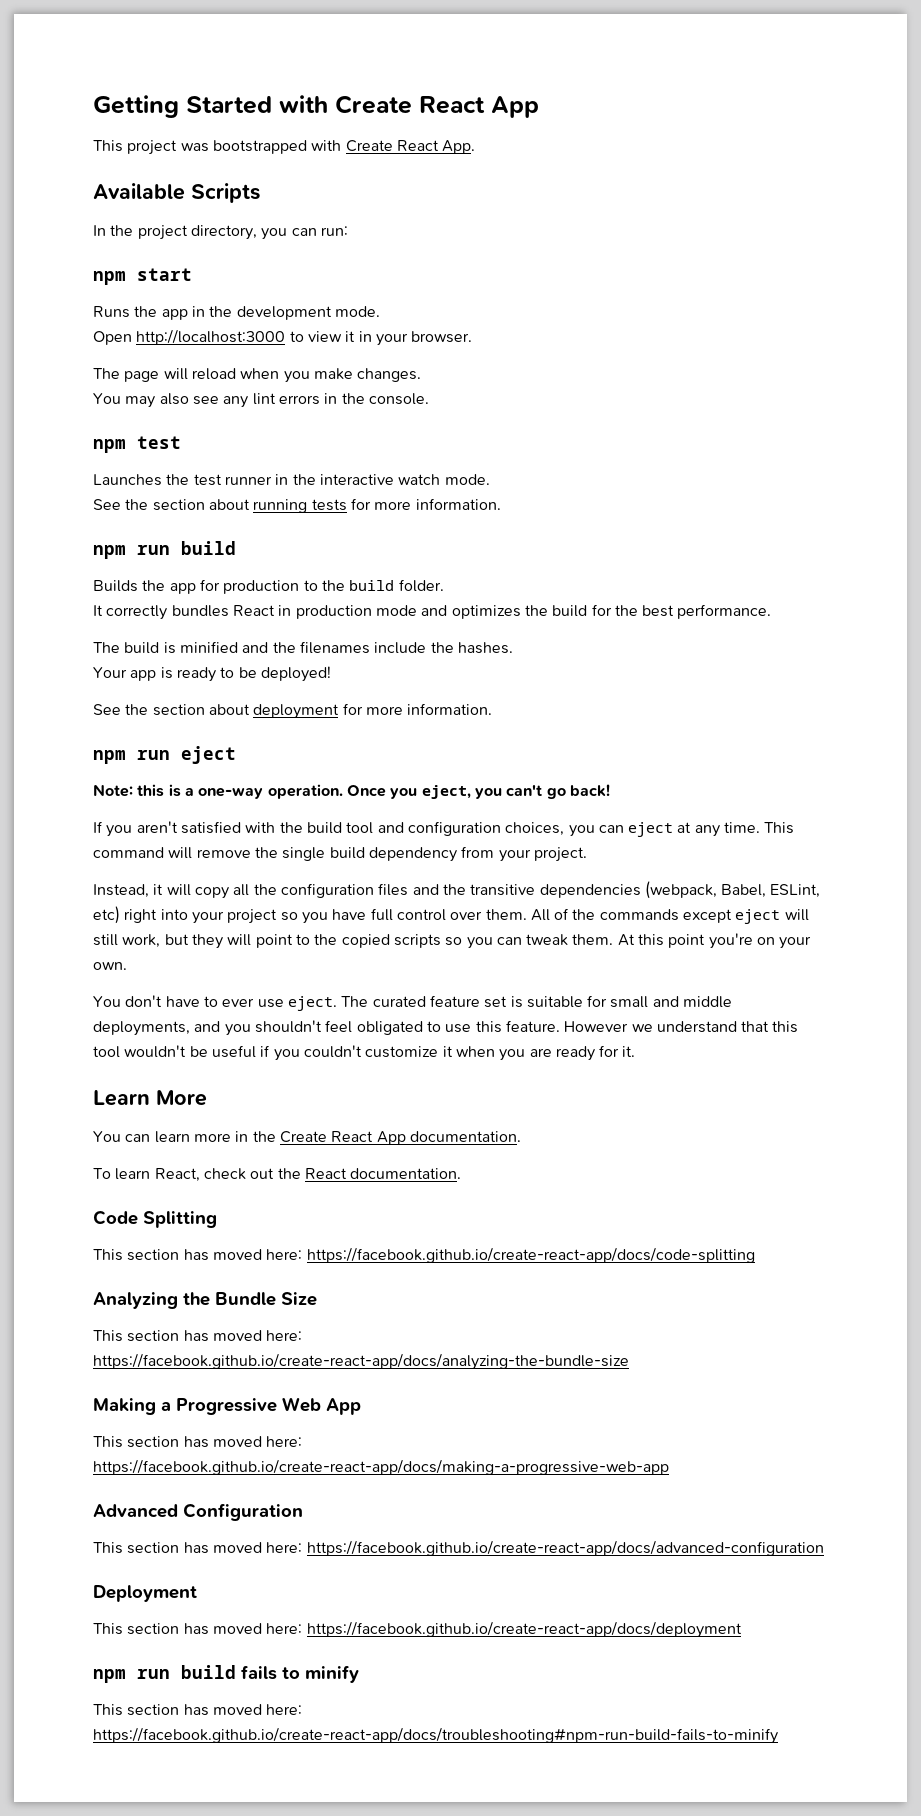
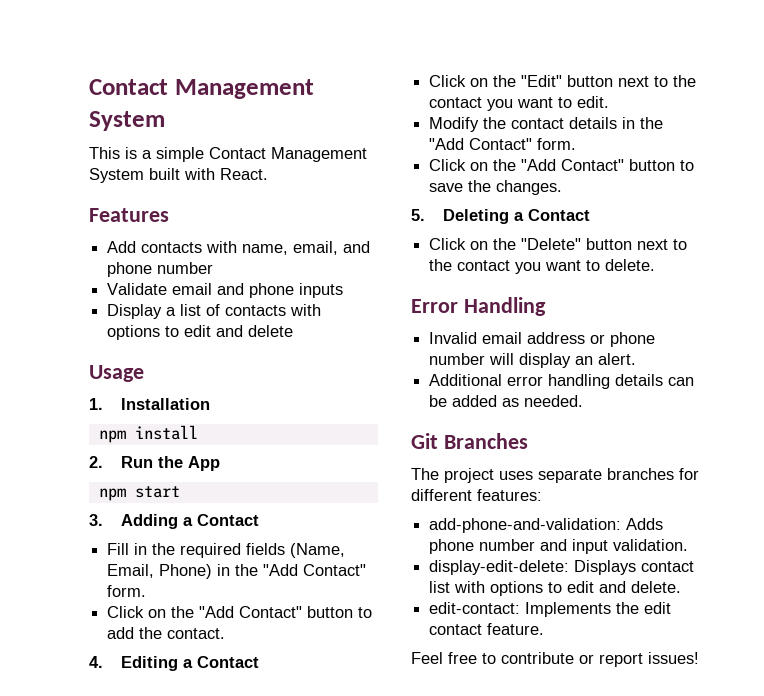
[93,95,539,118] [93,140,476,155] [93,183,260,203] [93,225,348,240] [93,268,192,285] [93,306,380,320] [93,329,473,346] [93,368,422,383] [93,393,429,408] [93,436,181,453] [93,474,490,486] [93,498,501,513] [93,541,236,559] [93,579,444,594] [93,604,772,620] [93,641,513,654] [93,666,331,682] [93,703,493,719] [93,746,236,764] [93,784,610,799] [93,821,795,837] [93,846,587,862] [93,881,821,899] [93,906,809,924] [93,933,812,949] [93,962,127,970] [93,995,733,1011] [93,1020,799,1036] [93,1045,636,1061] [93,1090,207,1106] [93,1131,521,1145] [93,1168,462,1182] [93,1210,217,1228] [93,1247,755,1263] [93,1292,317,1309] [93,1330,303,1342] [93,1353,629,1370] [93,1397,361,1415] [93,1436,303,1448] [93,1459,669,1475] [93,1503,303,1521] [93,1540,824,1556] [93,1585,197,1602] [93,1621,742,1638] [93,1665,359,1683] [93,1704,303,1716] [93,1727,778,1744] Getting Started with Create React App // This project was bootstrapped with Create React App. // Available Scripts // In the project directory, you can run: // npm start // Runs the app in the development mode. // Open http://localhost:3000 to view it in your browser. // The page will reload when you make changes. // You may also see any lint errors in the console. // npm test // Launches the test runner in the interactive watch mode. // See the section about running tests for more information. // npm run build // Builds the app for production to the build folder. // It correctly bundles React in production mode and optimizes the build for the best performance. // The build is minified and the filenames include the hashes. // Your app is ready to be deployed! // See the section about deployment for more information. // npm run eject // Note: this is a one-way operation. Once you eject, you can't go back! // If you aren't satisfied with the build tool and configuration choices, you can eject at any time. This command will remove the single build dependency from your project. // Instead, it will copy all the configuration files and the transitive dependencies (webpack, Babel, ESLint, etc) right into your project so you have full control over them. All of the commands except eject will still work, but they will point to the copied scripts so you can tweak them. At this point you're on your own. // You don't have to ever use eject. The curated feature set is suitable for small and middle deployments, and you shouldn't feel obligated to use this feature. However we understand that this tool wouldn't be useful if you couldn't customize it when you are ready for it. // Learn More // You can learn more in the Create React App documentation. // To learn React, check out the React documentation. // Code Splitting // This section has moved here: https://facebook.github.io/create-react-app/docs/code-splitting // Analyzing the Bundle Size // This section has moved here: https://facebook.github.io/create-react-app/docs/analyzing-the-bundle-size // Making a Progressive Web App // This section has moved here: https://facebook.github.io/create-react-app/docs/making-a-progressive-web-app // Advanced Configuration // This section has moved here: https://facebook.github.io/create-react-app/docs/advanced-configuration // Deployment // This section has moved here: https://facebook.github.io/create-react-app/docs/deployment // npm run build fails to minify // This section has moved here: https://facebook.github.io/create-react-app/docs/troubleshooting#npm-run-build-fails-to-minify -> [89,79,314,99] [89,111,165,131] [89,147,367,162] [89,168,268,183] [89,208,169,222] [107,241,371,255] [107,262,214,277] [107,283,344,298] [107,304,322,319] [107,325,294,340] [89,365,144,382] [89,398,211,410] [98,425,198,443] [89,456,221,471] [98,486,180,501] [89,514,260,529] [107,543,346,558] [107,564,367,579] [107,585,147,597] [107,606,373,618] [107,627,226,639] [89,656,260,671] [429,75,697,87] [429,96,610,111] [429,117,664,132] [429,138,577,150] [429,159,695,171] [429,180,563,195] [411,209,591,224] [429,238,688,250] [429,259,656,274] [411,297,546,316] [429,332,656,347] [429,353,637,368] [429,374,695,389] [429,395,584,407] [411,433,528,449] [411,468,699,483] [411,489,542,501] [429,518,664,533] [429,539,689,554] [429,560,695,575] [429,581,682,596] [429,602,672,617] [429,623,545,635] [411,652,699,667] Contact Management System // This is a simple Contact Management System built with React. // Features // Add contacts with name, email, and phone number // Validate email and phone inputs // Display a list of contacts with options to edit and delete // Usage // 1. Installation // npm install // 2. Run the App // npm start // 3. Adding a Contact // Fill in the required fields (Name, Email, Phone) in the "Add Contact" form. // Click on the "Add Contact" button to add the contact. // 4. Editing a Contact // Click on the "Edit" button next to the contact you want to edit. // Modify the contact details in the "Add Contact" form. // Click on the "Add Contact" button to save the changes. // 5. Deleting a Contact // Click on the "Delete" button next to the contact you want to delete. // Error Handling // Invalid email address or phone number will display an alert. // Additional error handling details can be added as needed. // Git Branches // The project uses separate branches for different features: // add-phone-and-validation: Adds phone number and input validation. // display-edit-delete: Displays contact list with options to edit and delete. // edit-contact: Implements the edit contact feature. // Feel free to contribute or report issues!

